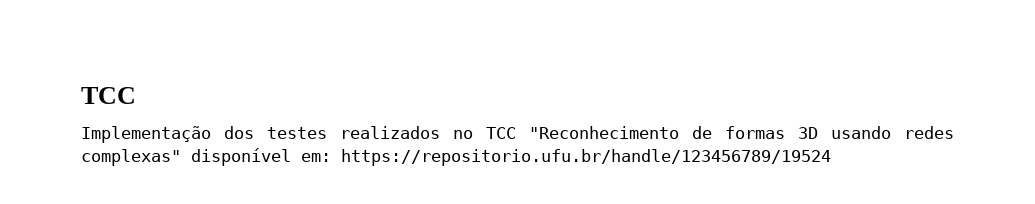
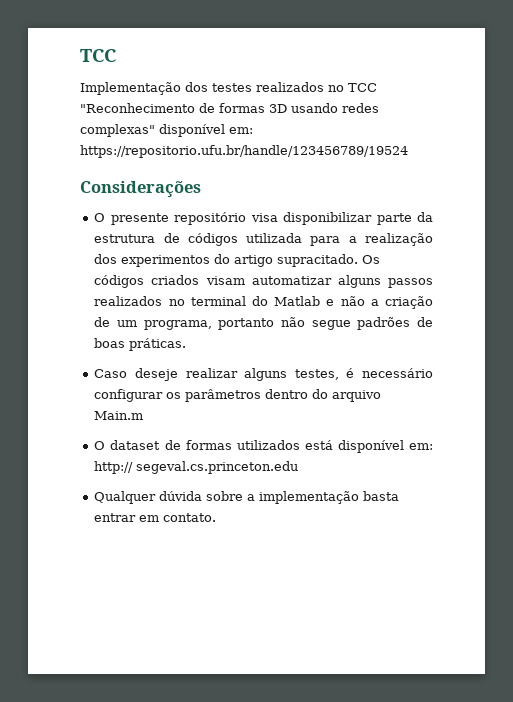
(831, 157) none -> [80,181,201,198] [94,212,433,225] [94,233,433,246] [94,254,381,267] [94,275,433,288] [94,296,433,309] [94,317,433,330] [94,338,187,351] [94,368,433,381] [94,389,382,402] [94,411,144,420] [94,440,433,453] [94,461,299,474] [94,491,400,504] [94,513,217,522] // Considerações // O presente repositório visa disponibilizar parte da estrutura de códigos utilizada para a realização dos experimentos do artigo supracitado. Os códigos criados visam automatizar alguns passos realizados no terminal do Matlab e não a criação de um programa, portanto não segue padrões de boas práticas. // Caso deseje realizar alguns testes, é necessário configurar os parâmetros dentro do arquivo Main.m // O dataset de formas utilizados está disponível em: http:// segeval.cs.princeton.edu // Qualquer dúvida sobre a implementação basta entrar em contato.

